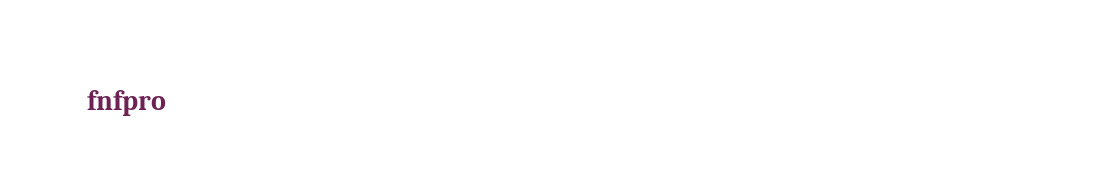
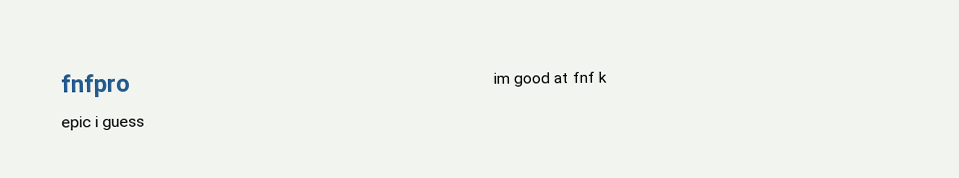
(166, 103) none -> [61,116,146,131] [493,71,607,87] // epic i guess // im good at fnf k

